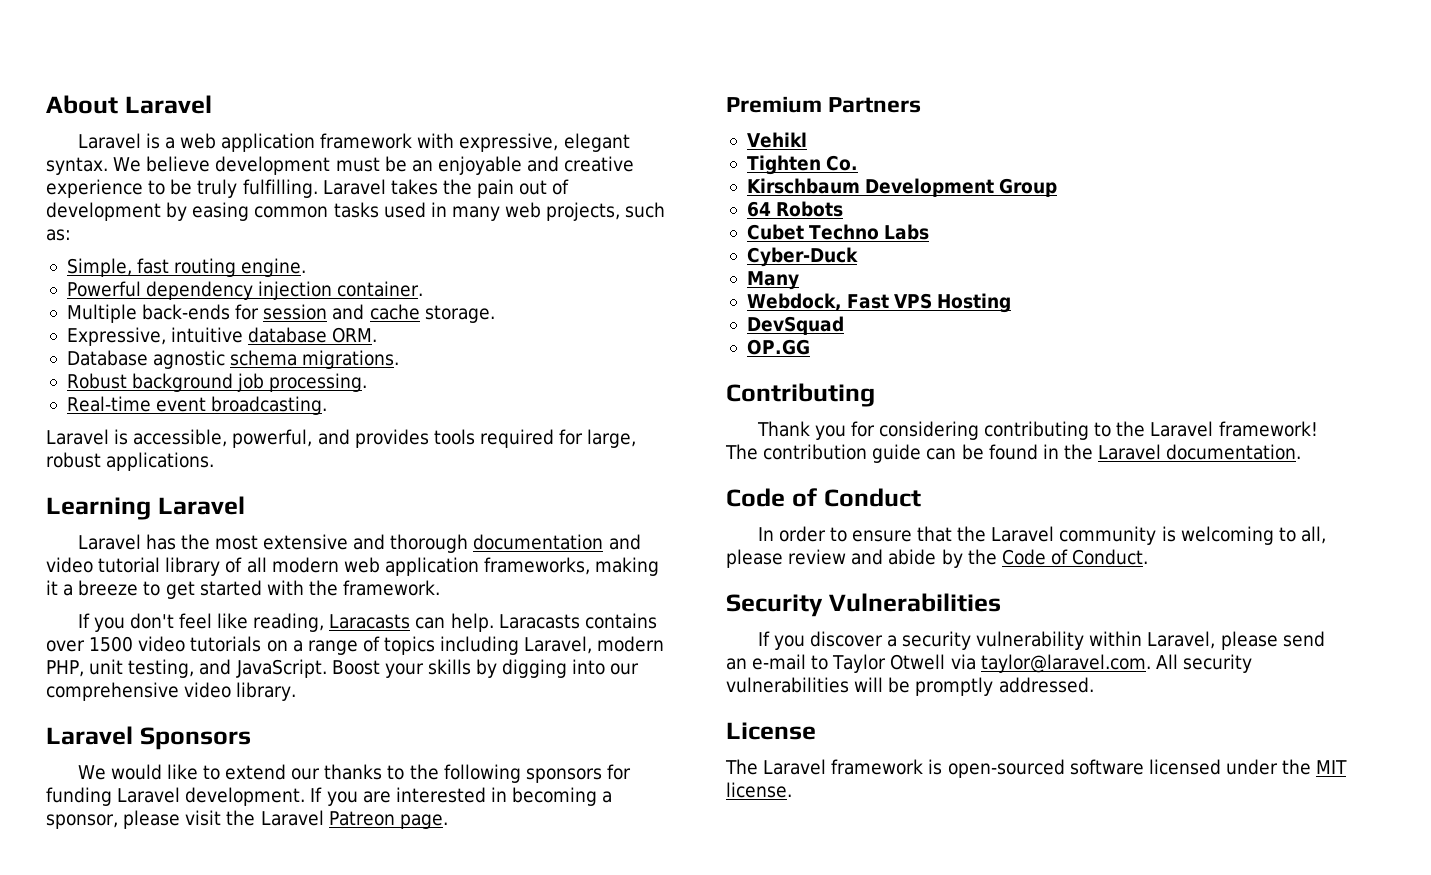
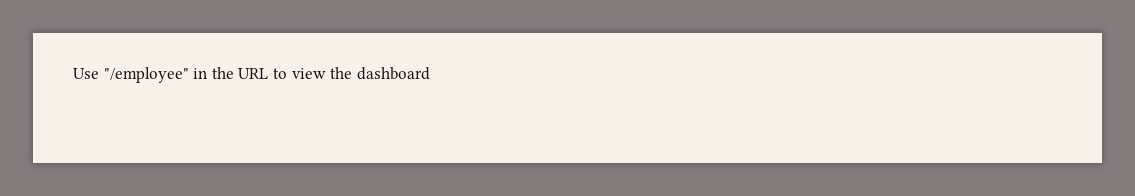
[46,95,212,114] [77,133,630,152] [46,156,635,175] [46,179,570,198] [46,202,666,221] [46,229,71,241] [66,258,307,277] [66,281,424,300] [66,304,495,323] [66,327,378,346] [66,350,400,369] [66,373,368,392] [66,396,328,415] [46,429,637,448] [46,452,215,471] [46,496,245,520] [77,534,641,553] [46,557,660,576] [46,580,441,599] [77,613,657,632] [46,636,665,655] [46,659,640,678] [46,682,297,701] [46,726,251,750] [77,764,631,783] [46,787,613,806] [46,810,448,829] [726,96,922,113] [746,132,807,148] [746,155,859,175] [746,178,1058,197] [746,201,844,217] [746,224,930,240] [746,247,858,267] [746,271,799,290] [746,293,1012,313] [746,316,844,335] [746,339,810,355] [726,383,875,407] [756,421,1318,440] [725,444,1302,463] [726,488,921,507] [757,526,1326,545] [726,549,1149,568] [726,593,1001,617] [757,631,1325,650] [726,654,1253,673] [726,677,1094,696] [726,722,816,740] [725,759,1348,778] [726,782,792,798] About Laravel // Laravel is a web application framework with expressive, elegant syntax. We believe development must be an enjoyable and creative experience to be truly fulfilling. Laravel takes the pain out of development by easing common tasks used in many web projects, such as: // Simple, fast routing engine. // Powerful dependency injection container. // Multiple back-ends for session and cache storage. // Expressive, intuitive database ORM. // Database agnostic schema migrations. // Robust background job processing. // Real-time event broadcasting. // Laravel is accessible, powerful, and provides tools required for large, robust applications. // Learning Laravel // Laravel has the most extensive and thorough documentation and video tutorial library of all modern web application frameworks, making it a breeze to get started with the framework. // If you don't feel like reading, Laracasts can help. Laracasts contains over 1500 video tutorials on a range of topics including Laravel, modern PHP, unit testing, and JavaScript. Boost your skills by digging into our comprehensive video library. // Laravel Sponsors // We would like to extend our thanks to the following sponsors for funding Laravel development. If you are interested in becoming a sponsor, please visit the Laravel Patreon page. // Premium Partners // Vehikl // Tighten Co. // Kirschbaum Development Group // 64 Robots // Cubet Techno Labs // Cyber-Duck // Many // Webdock, Fast VPS Hosting // DevSquad // OP.GG // Contributing // Thank you for considering contributing to the Laravel framework! The contribution guide can be found in the Laravel documentation. // Code of Conduct // In order to ensure that the Laravel community is welcoming to all, please review and abide by the Code of Conduct. // Security Vulnerabilities // If you discover a security vulnerability within Laravel, please send an e-mail to Taylor Otwell via taylor@laravel.com. All security vulnerabilities will be promptly addressed. // License // The Laravel framework is open-sourced software licensed under the MIT license. -> [73,67,430,83] Use "/employee" in the URL to view the dashboard

